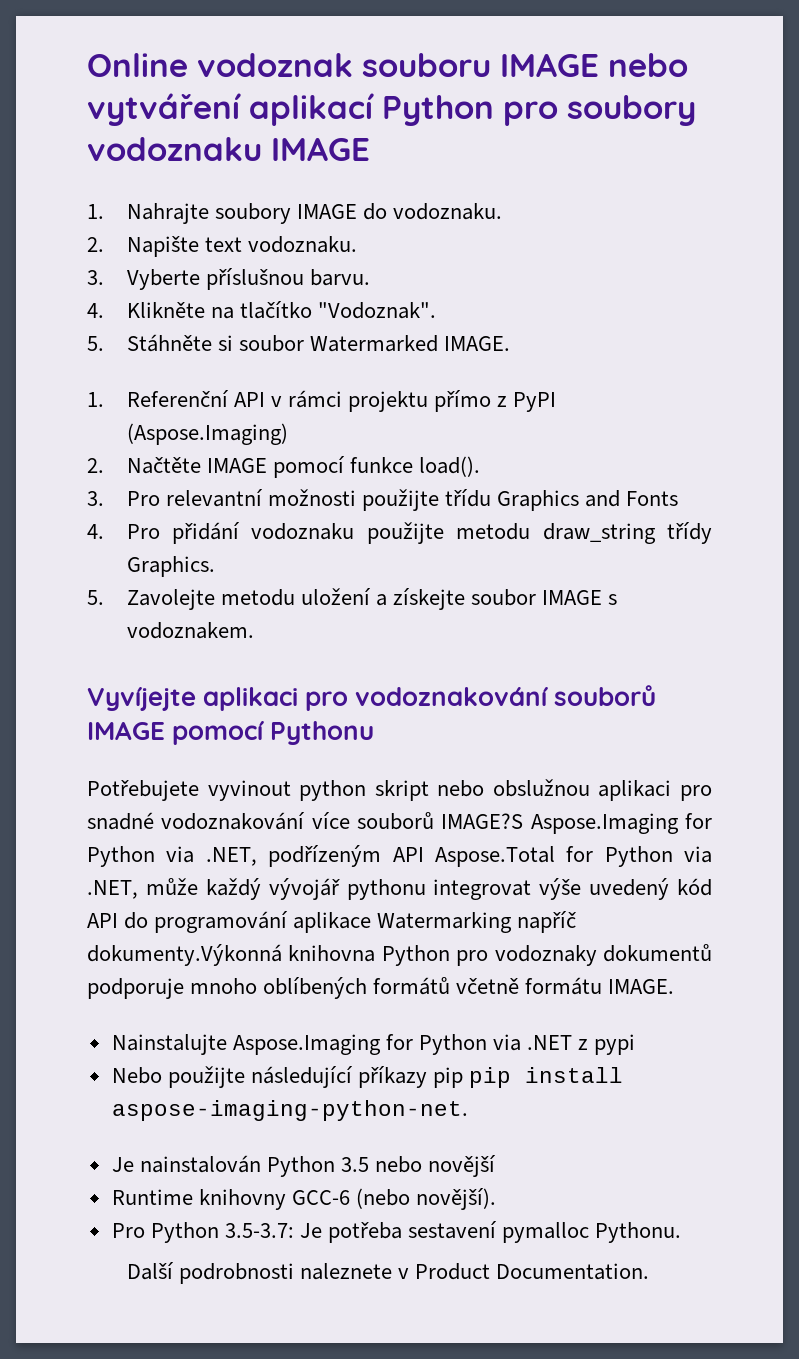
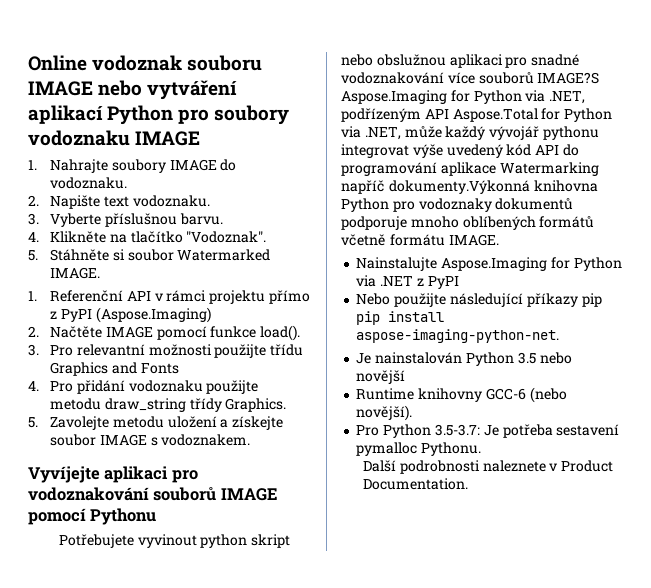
[594,1034,636,1055] pypi -> [427,276,459,289] PyPI

